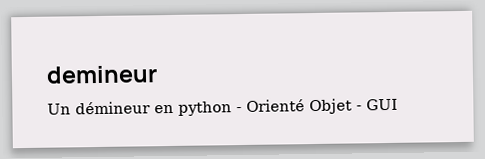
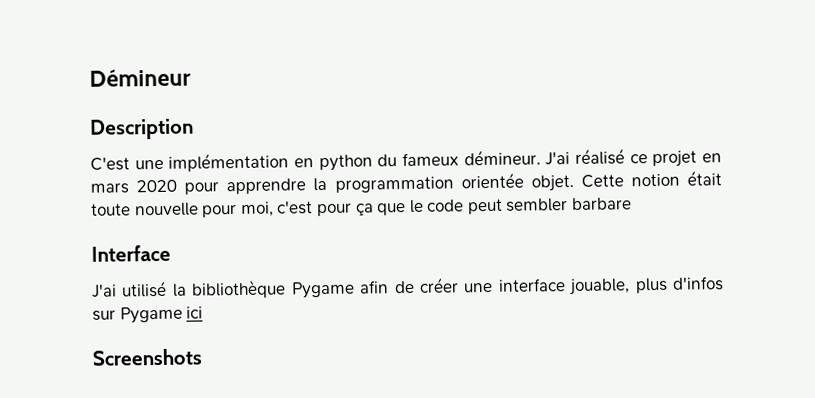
[46,65,158,84] [47,98,398,116] demineur // Un démineur en python - Orienté Objet - GUI -> [89,68,191,87] [90,118,194,140] [90,148,722,172] [90,170,723,195] [91,197,633,218] [91,244,171,262] [92,276,724,299] [92,306,204,324] [92,348,202,366] Démineur // Description // C'est une implémentation en python du fameux démineur. J'ai réalisé ce projet en mars 2020 pour apprendre la programmation orientée objet. Cette notion était toute nouvelle pour moi, c'est pour ça que le code peut sembler barbare // Interface // J'ai utilisé la bibliothèque Pygame afin de créer une interface jouable, plus d'infos sur Pygame ici // Screenshots

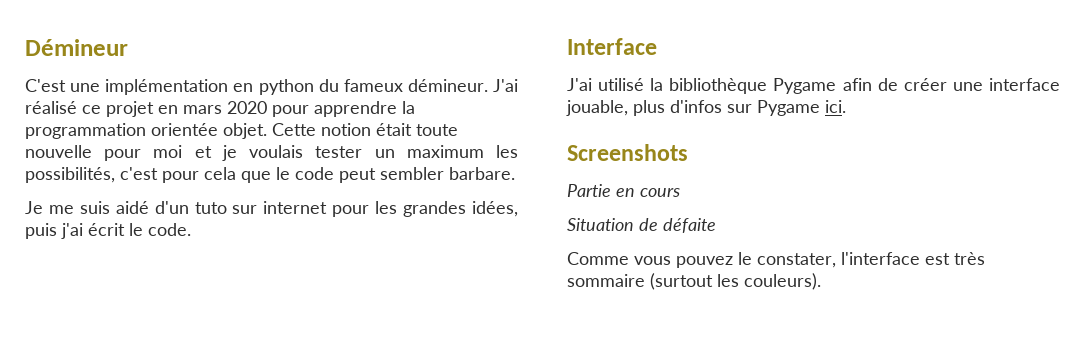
[90,118,194,140] // Description -> (128, 47) none
[240,201,274,218] moi, -> [153,145,518,161] [25,167,115,183] moi et je voulais tester un maximum les possibilités,
[355,203,374,216] ça -> [204,167,236,180] cela
[572,197,633,211] barbare -> [449,167,515,180] [25,201,519,217] [25,223,191,239] barbare. // Je me suis aidé d'un tuto sur internet pour les grandes idées, puis j'ai écrit le code.
[186,306,204,319] ici -> [825,100,846,113] ici.
(202, 357) none -> [567,184,680,197] [567,218,716,233] [567,252,985,268] [567,273,821,290] // Partie en cours // Situation de défaite // Comme vous pouvez le constater, l'interface est très sommaire (surtout les couleurs).

